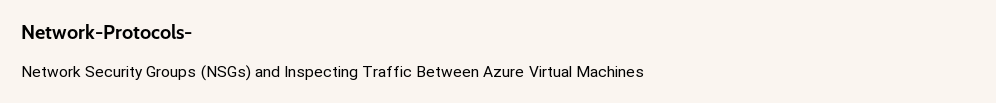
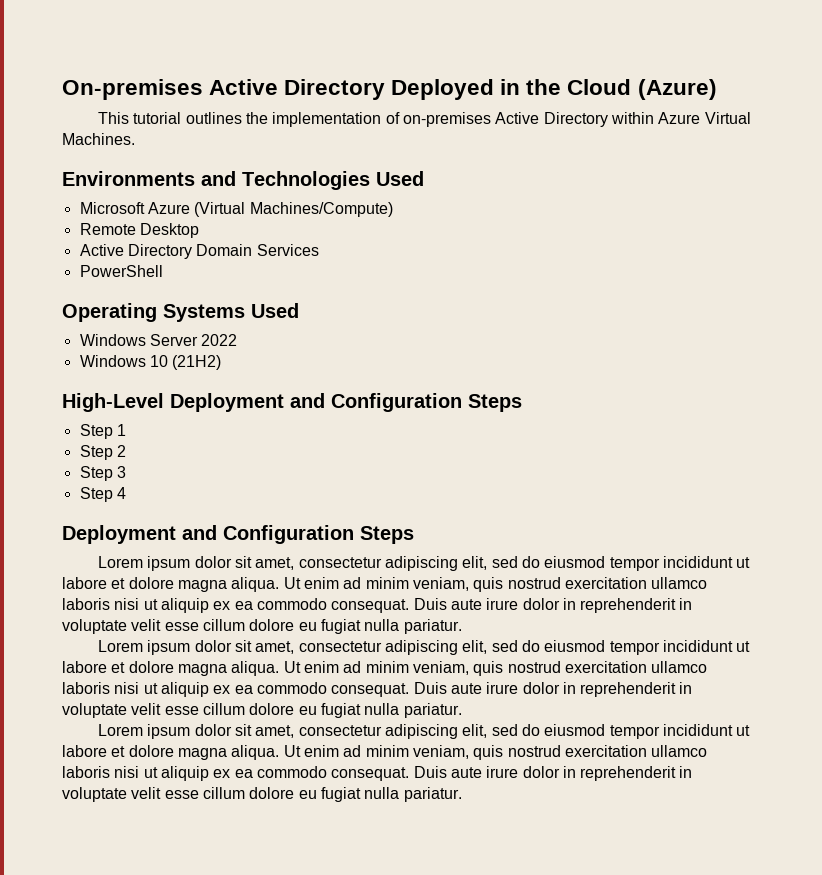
[21,24,192,39] [21,65,644,81] Network-Protocols- // Network Security Groups (NSGs) and Inspecting Traffic Between Azure Virtual Machines -> [62,79,717,100] [98,112,751,127] [62,133,135,145] [62,171,424,190] [79,202,393,217] [79,223,199,238] [79,244,319,259] [79,265,163,277] [62,303,299,322] [79,334,238,346] [79,355,222,370] [62,393,522,412] [79,424,126,439] [79,445,126,460] [79,466,126,481] [79,487,126,502] [62,525,414,544] [98,556,751,571] [62,577,708,592] [62,598,693,613] [62,619,462,634] [98,640,751,655] [62,661,708,676] [62,682,693,697] [62,703,462,718] [98,724,751,739] [62,745,708,760] [62,766,693,781] [62,787,462,802] On-premises Active Directory Deployed in the Cloud (Azure) // This tutorial outlines the implementation of on-premises Active Directory within Azure Virtual Machines. // Environments and Technologies Used // Microsoft Azure (Virtual Machines/Compute) // Remote Desktop // Active Directory Domain Services // PowerShell // Operating Systems Used // Windows Server 2022 // Windows 10 (21H2) // High-Level Deployment and Configuration Steps // Step 1 // Step 2 // Step 3 // Step 4 // Deployment and Configuration Steps // Lorem ipsum dolor sit amet, consectetur adipiscing elit, sed do eiusmod tempor incididunt ut labore et dolore magna aliqua. Ut enim ad minim veniam, quis nostrud exercitation ullamco laboris nisi ut aliquip ex ea commodo consequat. Duis aute irure dolor in reprehenderit in voluptate velit esse cillum dolore eu fugiat nulla pariatur. // Lorem ipsum dolor sit amet, consectetur adipiscing elit, sed do eiusmod tempor incididunt ut labore et dolore magna aliqua. Ut enim ad minim veniam, quis nostrud exercitation ullamco laboris nisi ut aliquip ex ea commodo consequat. Duis aute irure dolor in reprehenderit in voluptate velit esse cillum dolore eu fugiat nulla pariatur. // Lorem ipsum dolor sit amet, consectetur adipiscing elit, sed do eiusmod tempor incididunt ut labore et dolore magna aliqua. Ut enim ad minim veniam, quis nostrud exercitation ullamco laboris nisi ut aliquip ex ea commodo consequat. Duis aute irure dolor in reprehenderit in voluptate velit esse cillum dolore eu fugiat nulla pariatur.

